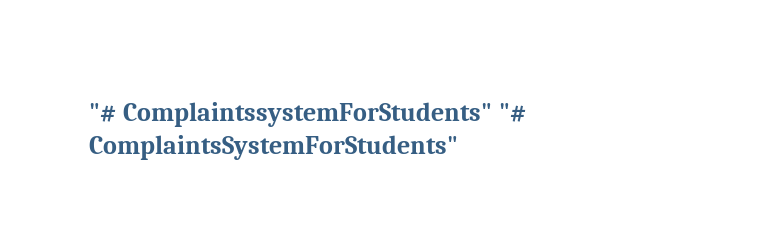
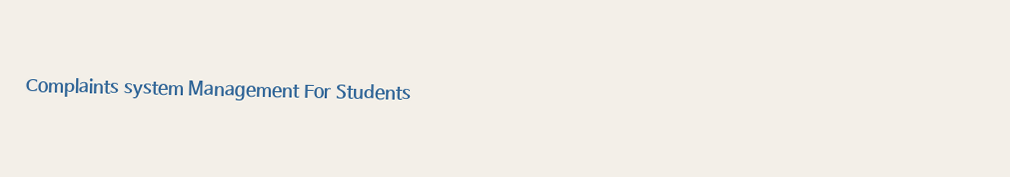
[89,102,526,127] [89,135,458,160] "# ComplaintssystemForStudents" "# ComplaintsSystemForStudents" -> [25,76,412,102] Complaints system Management For Students

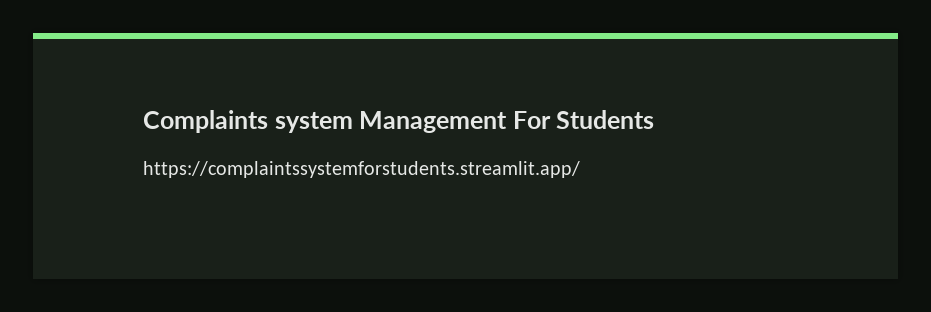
(412, 92) none -> [143,161,580,178] // https://complaintssystemforstudents.streamlit.app/

